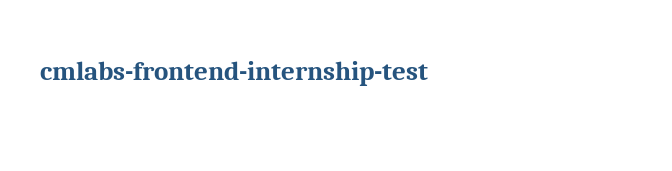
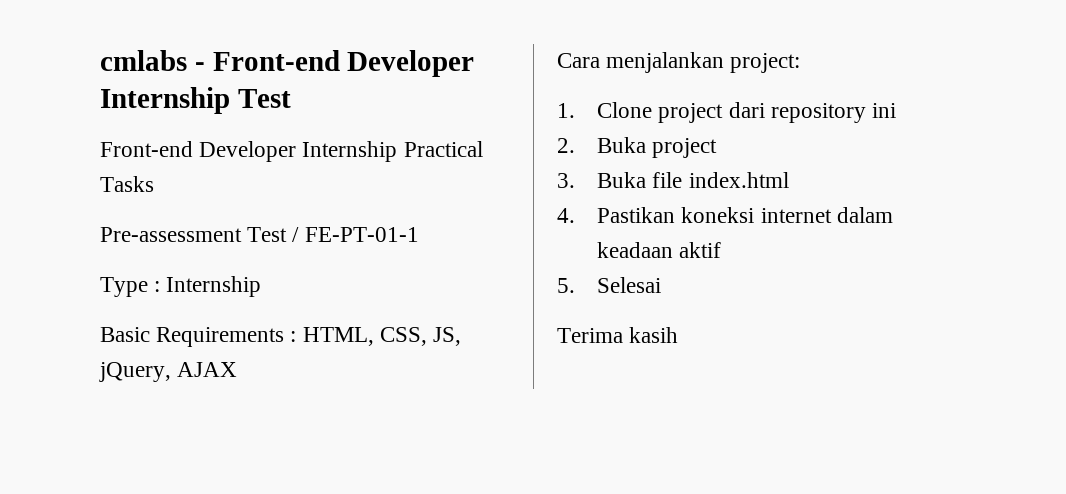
[40,61,428,86] cmlabs-frontend-internship-test -> [100,50,475,77] [100,87,291,114] [100,141,483,162] [100,176,154,192] [100,227,419,242] [100,276,262,297] [100,327,462,347] [99,362,238,382] [557,52,801,73] [557,102,897,123] [557,137,718,158] [557,172,789,188] [557,207,893,223] [597,242,722,258] [557,277,662,293] [557,327,679,343] cmlabs - Front-end Developer Internship Test // Front-end Developer Internship Practical Tasks // Pre-assessment Test / FE-PT-01-1 // Type : Internship // Basic Requirements : HTML, CSS, JS, jQuery, AJAX // Cara menjalankan project: // 1. Clone project dari repository ini // 2. Buka project // 3. Buka file index.html // 4. Pastikan koneksi internet dalam keadaan aktif // 5. Selesai // Terima kasih

